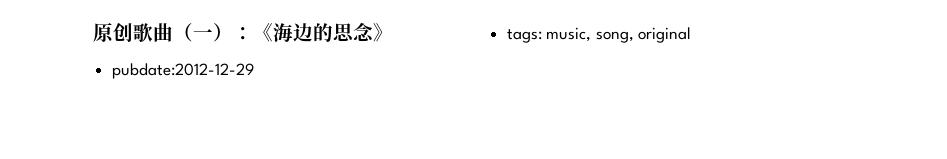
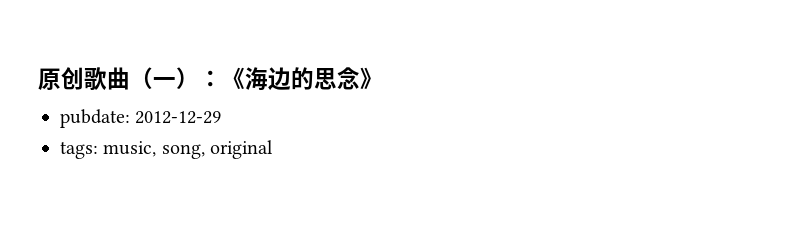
[111,63,254,79] pubdate:2012-12-29 -> [60,109,222,128] pubdate: 2012-12-29

